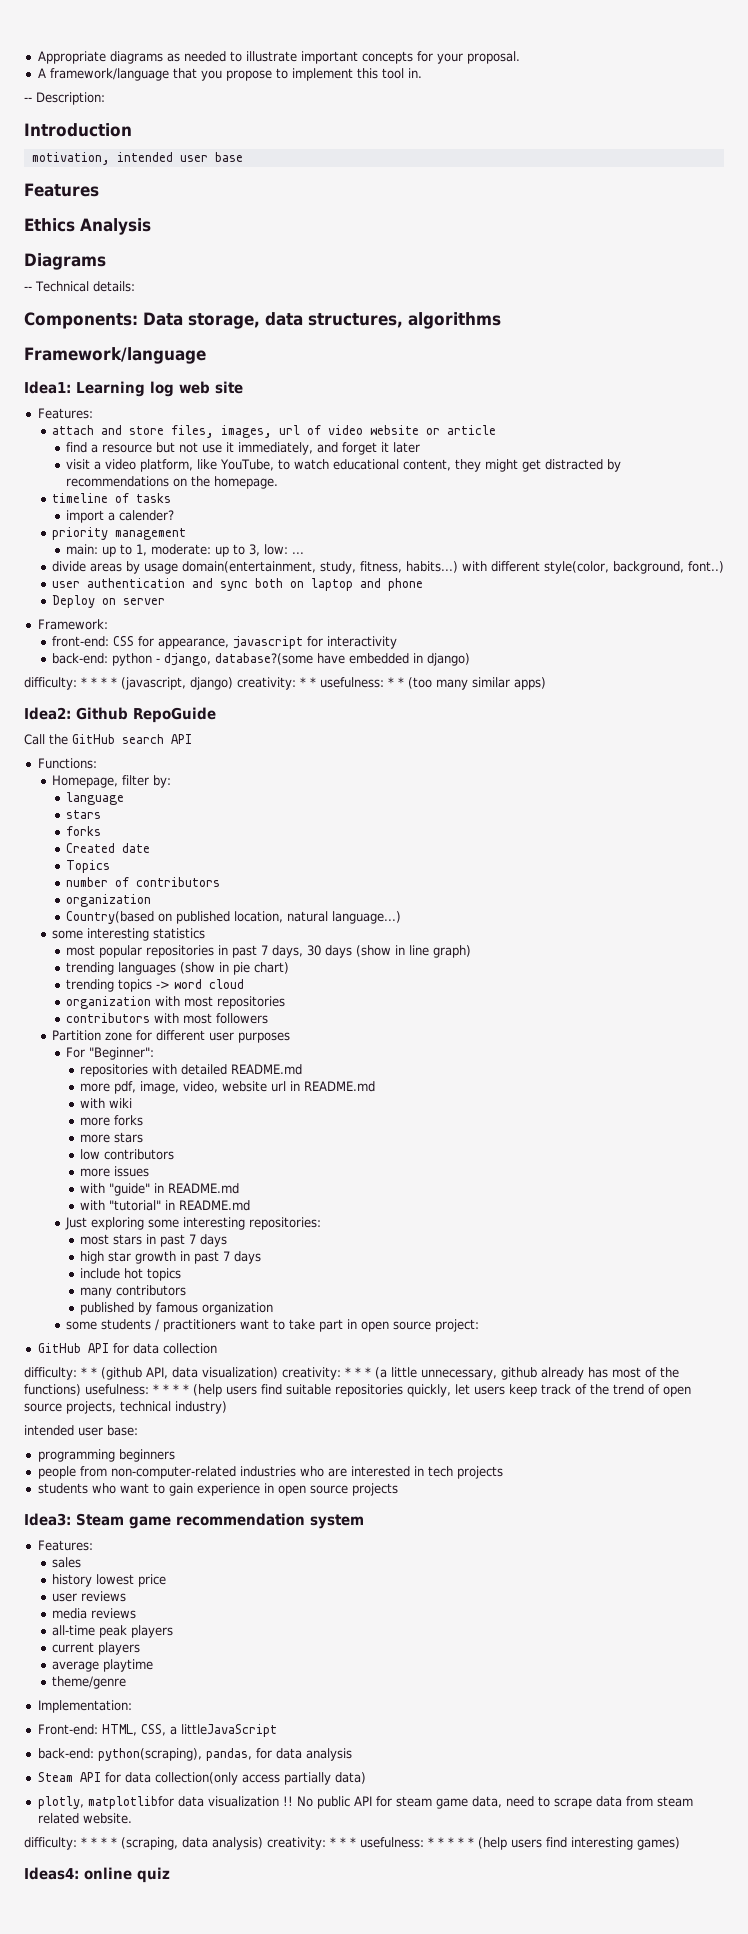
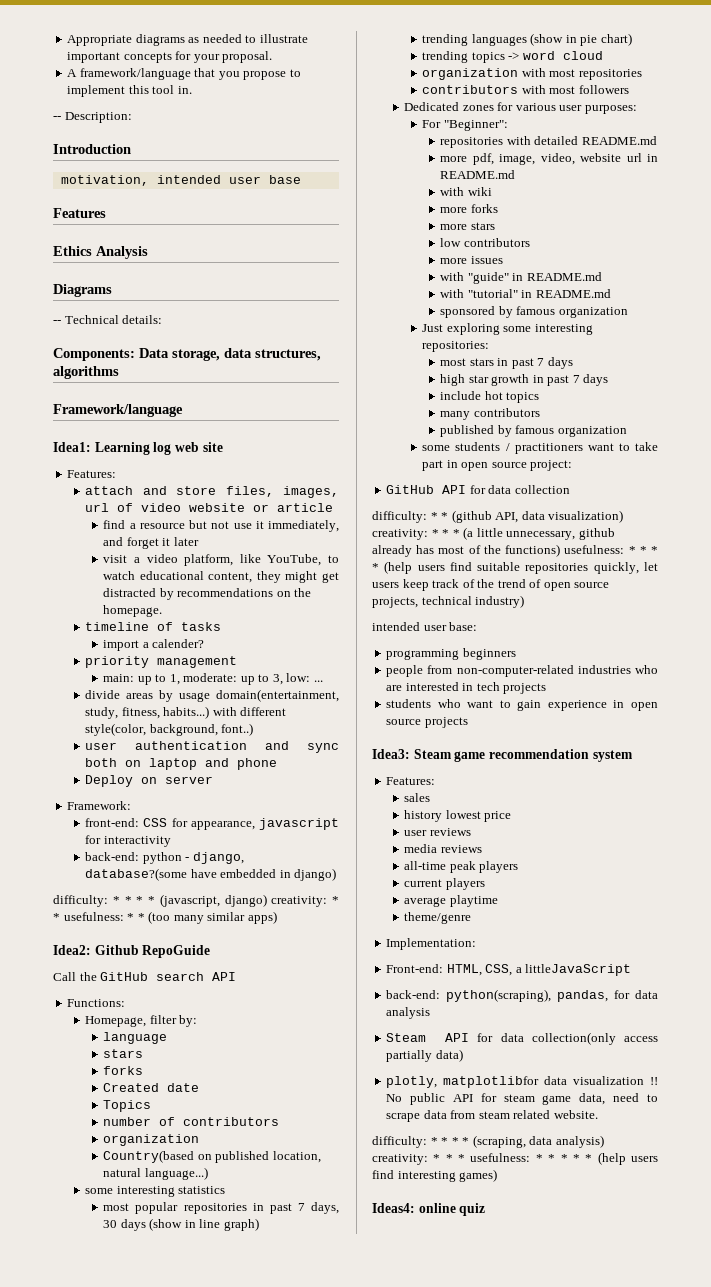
[51,1030,290,1043] Partition zone for different user purposes -> [404,102,637,114] Dedicated zones for various user purposes:
(251, 1205) none -> [440,306,628,318] // sponsored by famous organization

